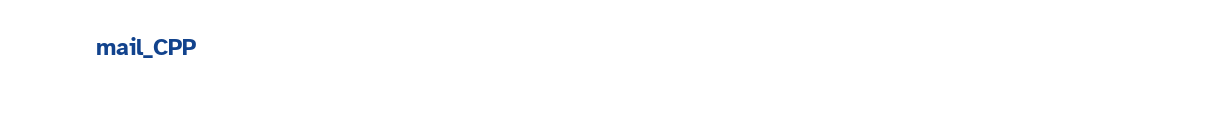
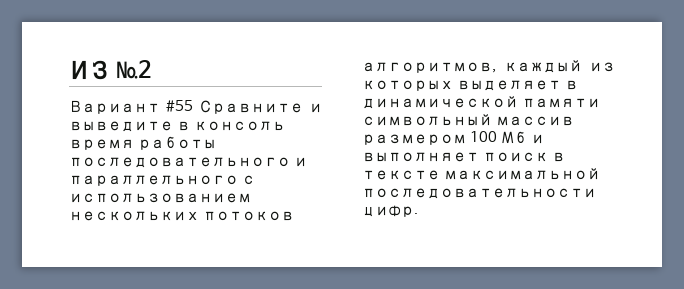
[96,37,196,58] mail_CPP -> [69,60,152,80] [69,100,322,114] [69,121,285,132] [69,136,216,150] [69,157,307,168] [69,175,255,186] [69,193,251,203] [69,211,294,221] [362,60,615,73] [362,80,578,91] [362,96,600,109] [362,114,574,126] [362,131,544,145] [362,152,565,162] [362,168,600,180] [362,188,596,199] [362,205,418,217] ИЗ №2 // Вариант #55 Сравните и выведите в консоль время работы последовательного и параллельного с использованием нескольких потоков алгоритмов, каждый из которых выделяет в динамической памяти символьный массив размером 100 Мб и выполняет поиск в тексте максимальной последовательности цифр.

